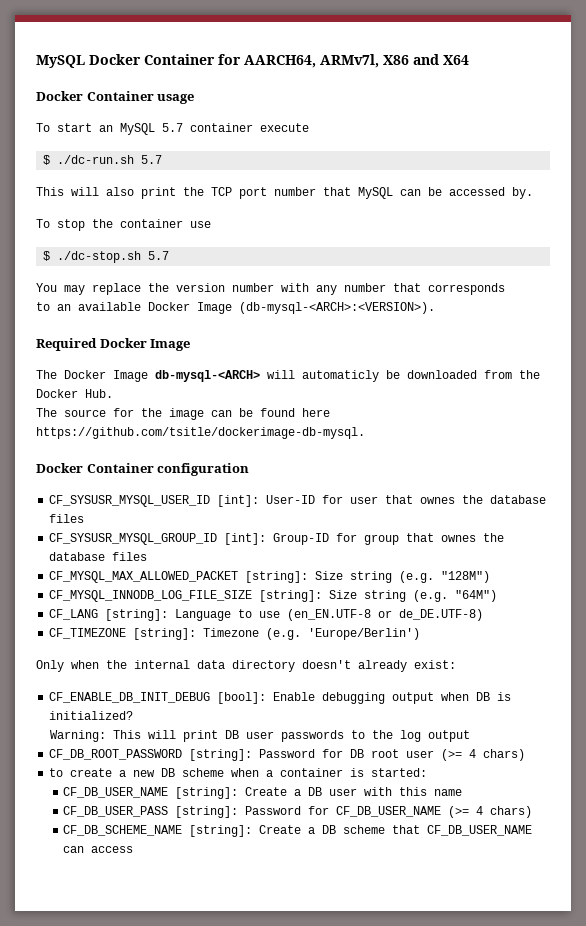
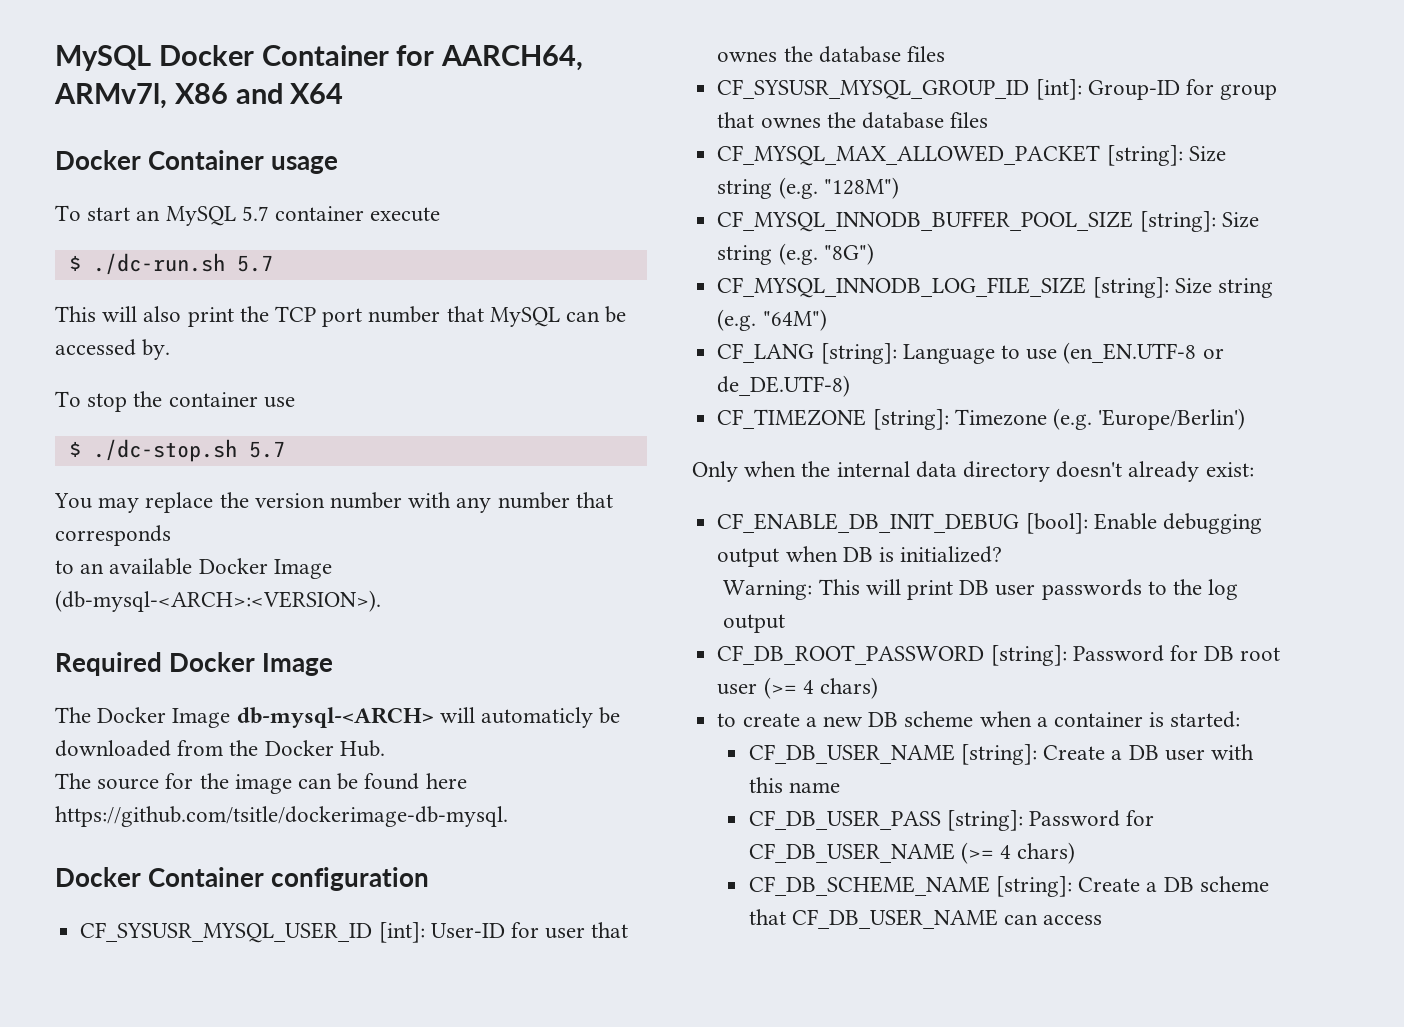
(491, 577) none -> [717,211,1259,232] [717,243,874,265] // CF_MYSQL_INNODB_BUFFER_POOL_SIZE [string]: Size string (e.g. "8G")

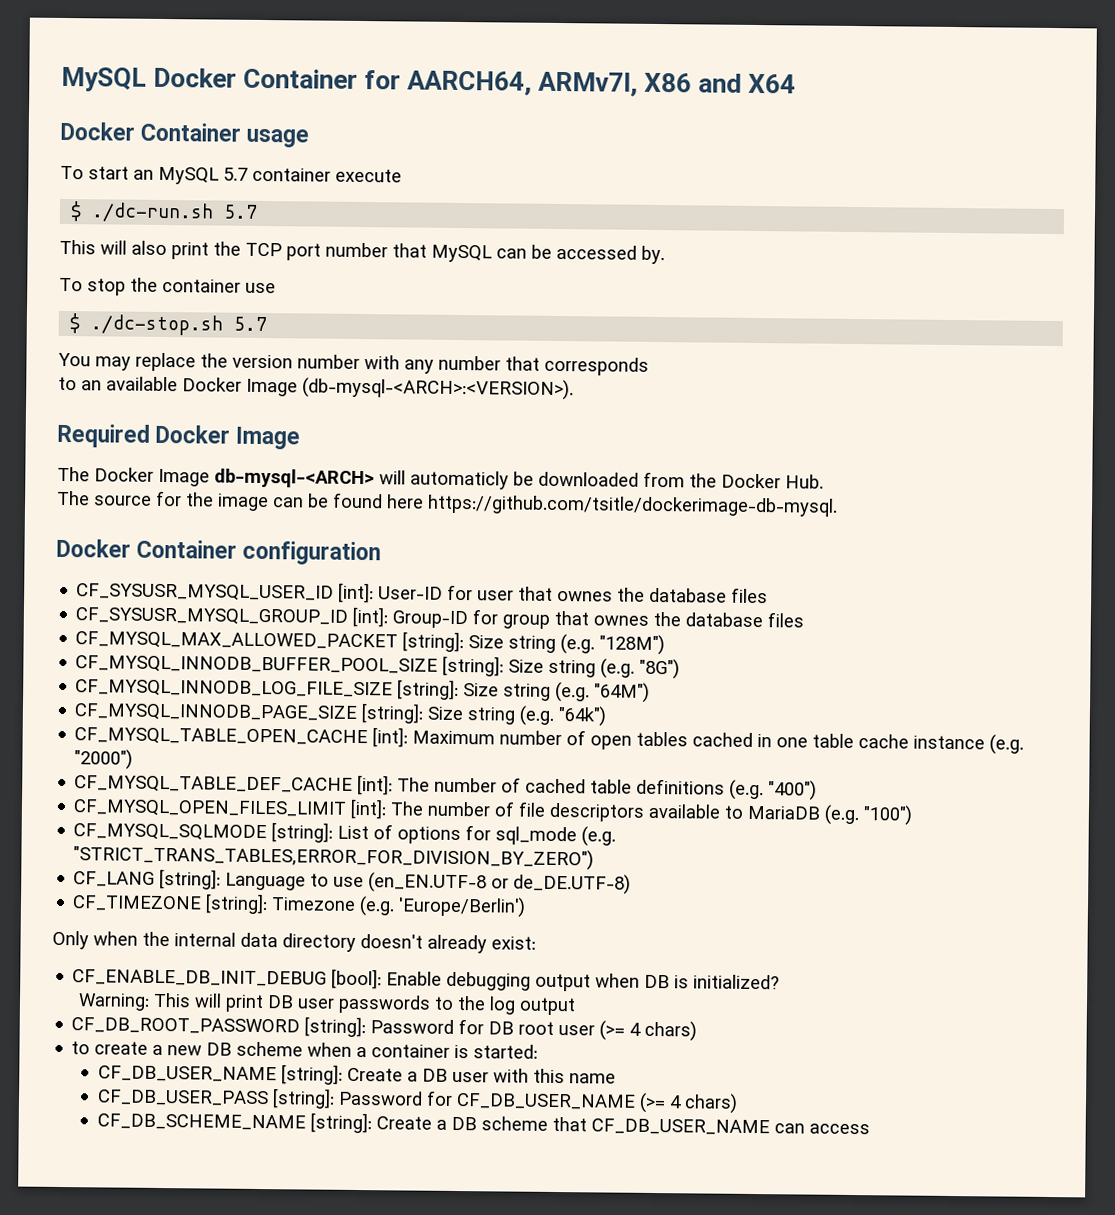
(827, 320) none -> [74,703,608,727] [74,727,1025,755] [74,749,134,770] [74,774,818,801] [73,798,914,826] [73,822,617,847] [73,845,595,871] // CF_MYSQL_INNODB_PAGE_SIZE [string]: Size string (e.g. "64k") // CF_MYSQL_TABLE_OPEN_CACHE [int]: Maximum number of open tables cached in one table cache instance (e.g. "2000") // CF_MYSQL_TABLE_DEF_CACHE [int]: The number of cached table definitions (e.g. "400") // CF_MYSQL_OPEN_FILES_LIMIT [int]: The number of file descriptors available to MariaDB (e.g. "100") // CF_MYSQL_SQLMODE [string]: List of options for sql_mode (e.g. "STRICT_TRANS_TABLES,ERROR_FOR_DIVISION_BY_ZERO")

